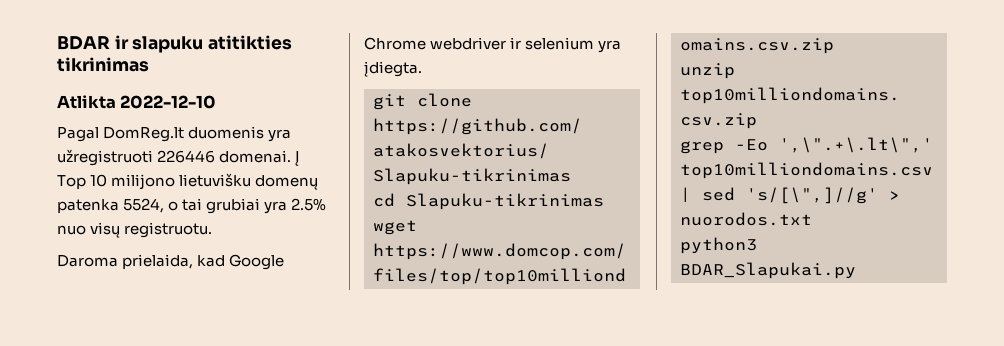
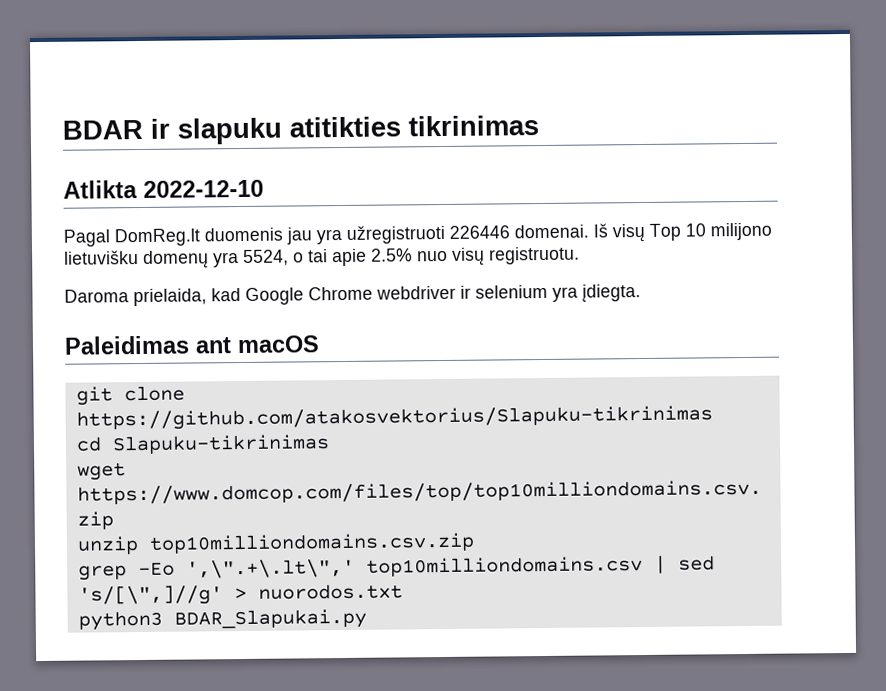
(265, 132) none -> [286,227,312,245] jau
[295,151,301,166] Į -> [593,223,645,243] Iš visų
[57,199,119,213] patenka -> [213,252,239,268] yra
[206,198,288,214] grubiai yra -> [332,248,367,267] apie
(422, 69) none -> [64,335,320,355] // Paleidimas ant macOS

